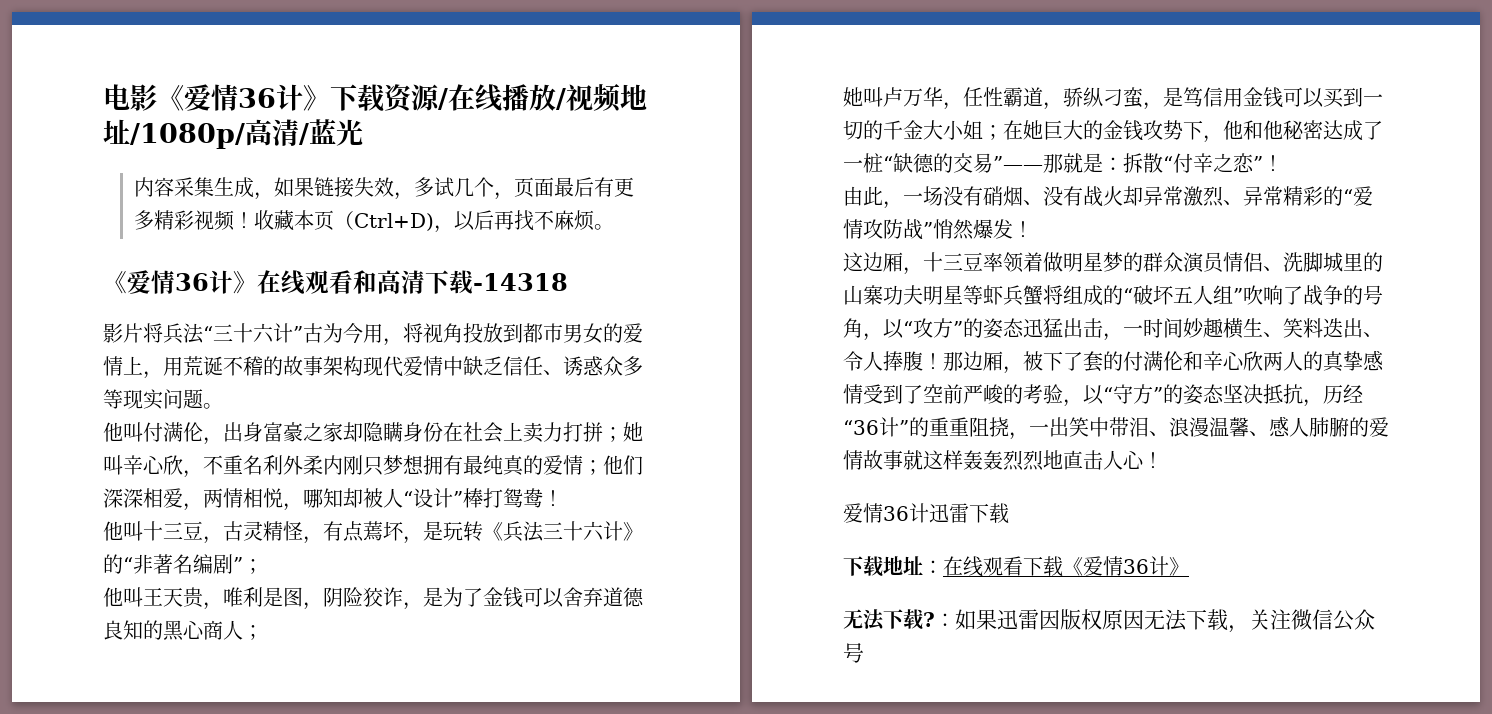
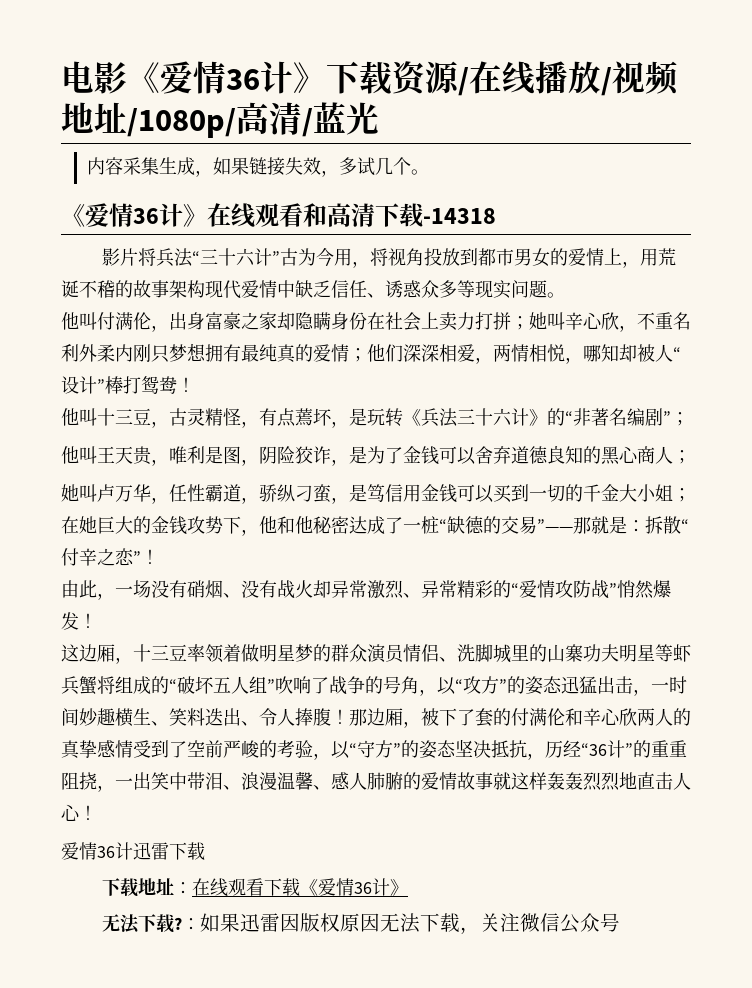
[494,177,635,200] [134,210,595,233] ，页面最后有更多精彩视频！收藏本页（Ctrl+D)，以后再找不麻烦 -> (412, 166) none

